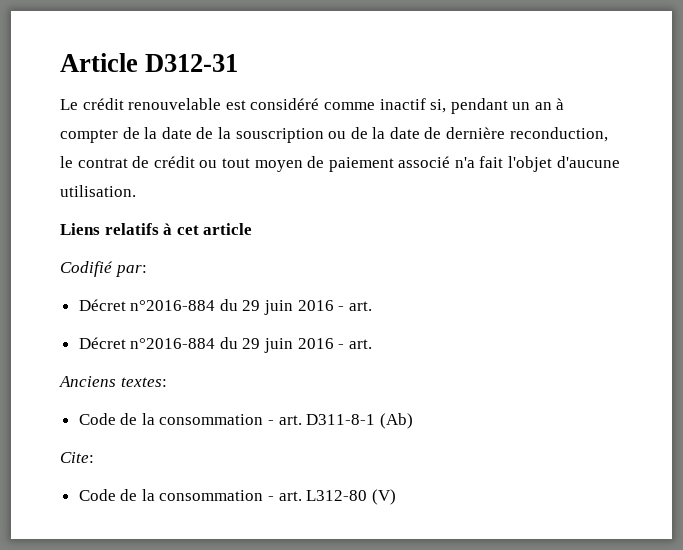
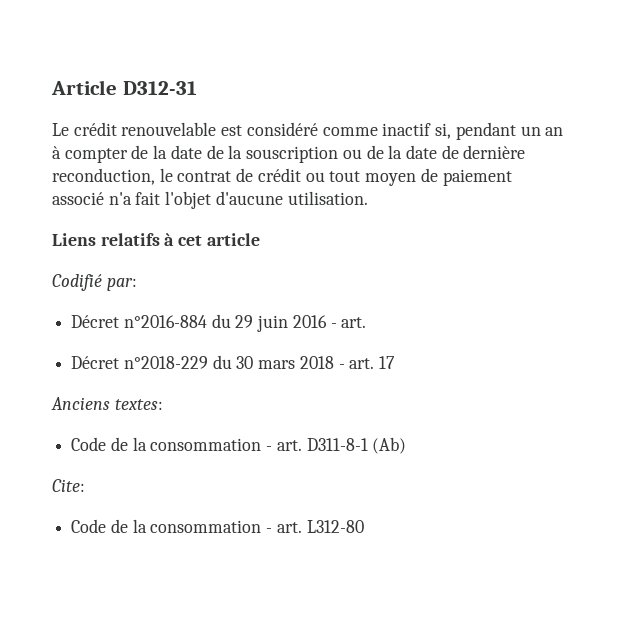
[130,337,372,353] n°2016-884 du 29 juin 2016 - art. -> [123,355,396,369] n°2018-229 du 30 mars 2018 - art. 17
[371,489,396,505] (V) -> (364, 526) none

